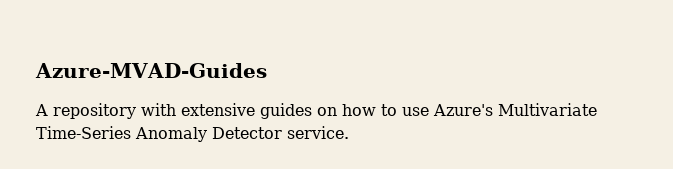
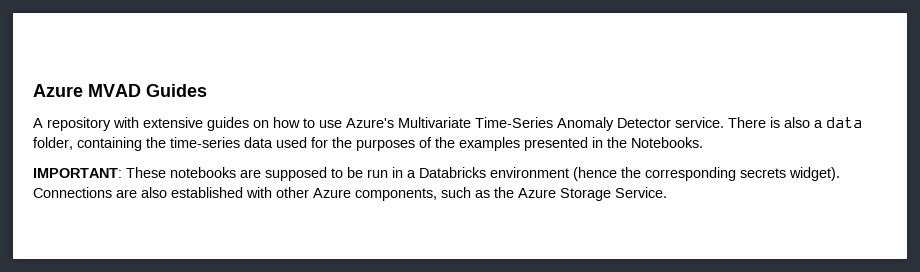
[35,63,267,78] Azure-MVAD-Guides -> [33,84,207,97] Azure MVAD Guides
(349, 132) none -> [728,117,862,128] [33,137,703,151] [33,167,840,181] [33,187,667,201] There is also a data folder, containing the time-series data used for the purposes of the examples presented in the Notebooks. // IMPORTANT: These notebooks are supposed to be run in a Databricks environment (hence the corresponding secrets widget). Connections are also established with other Azure components, such as the Azure Storage Service.

